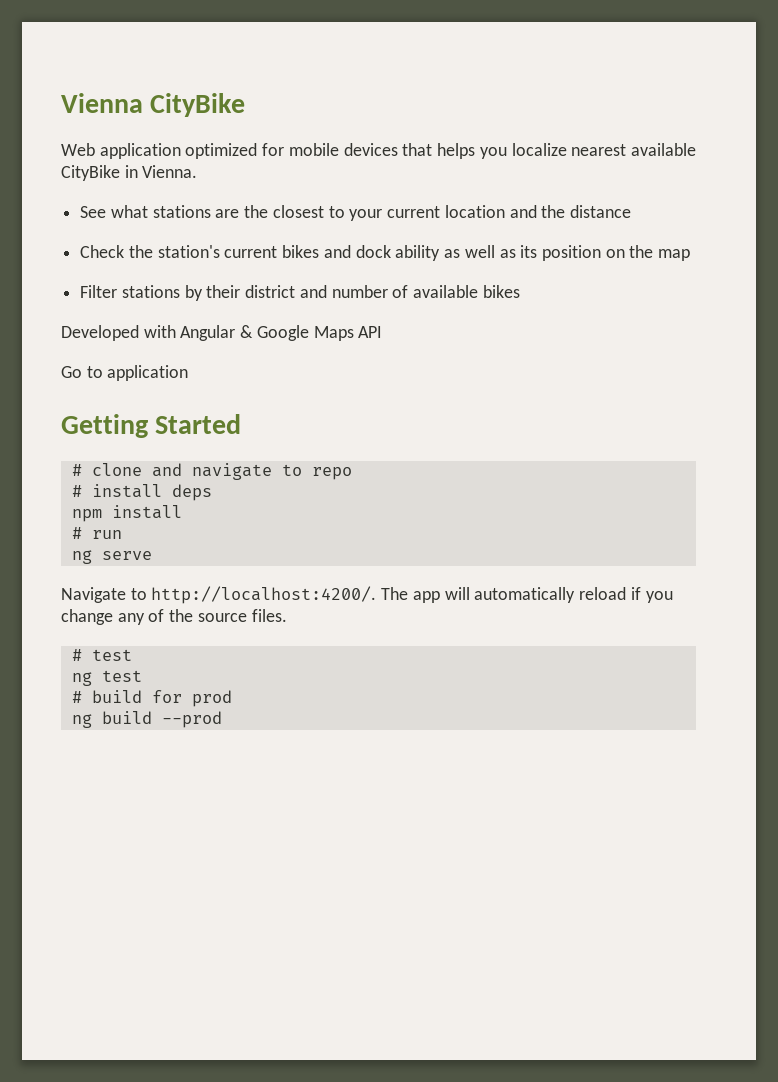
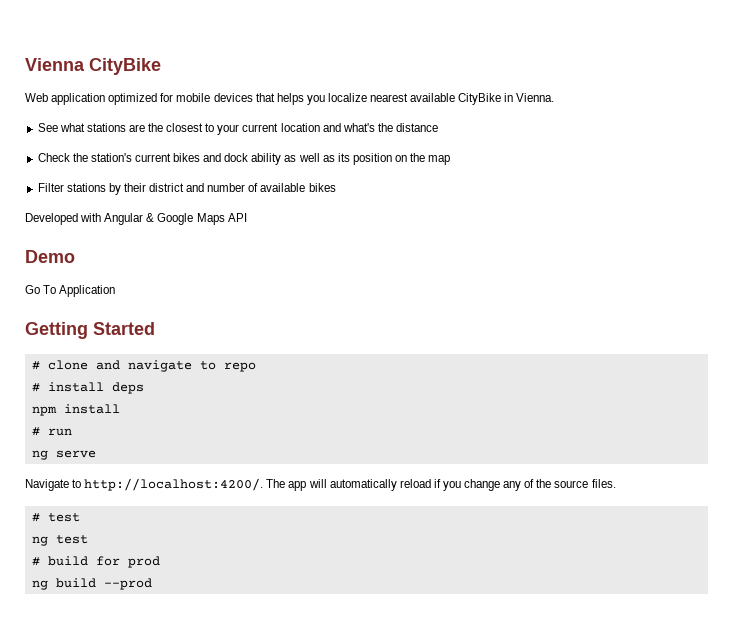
(537, 211) none -> [342,123,375,132] what's
(383, 332) none -> [25,250,75,263] // Demo
[86,365,189,381] to application -> [43,285,116,297] To Application

